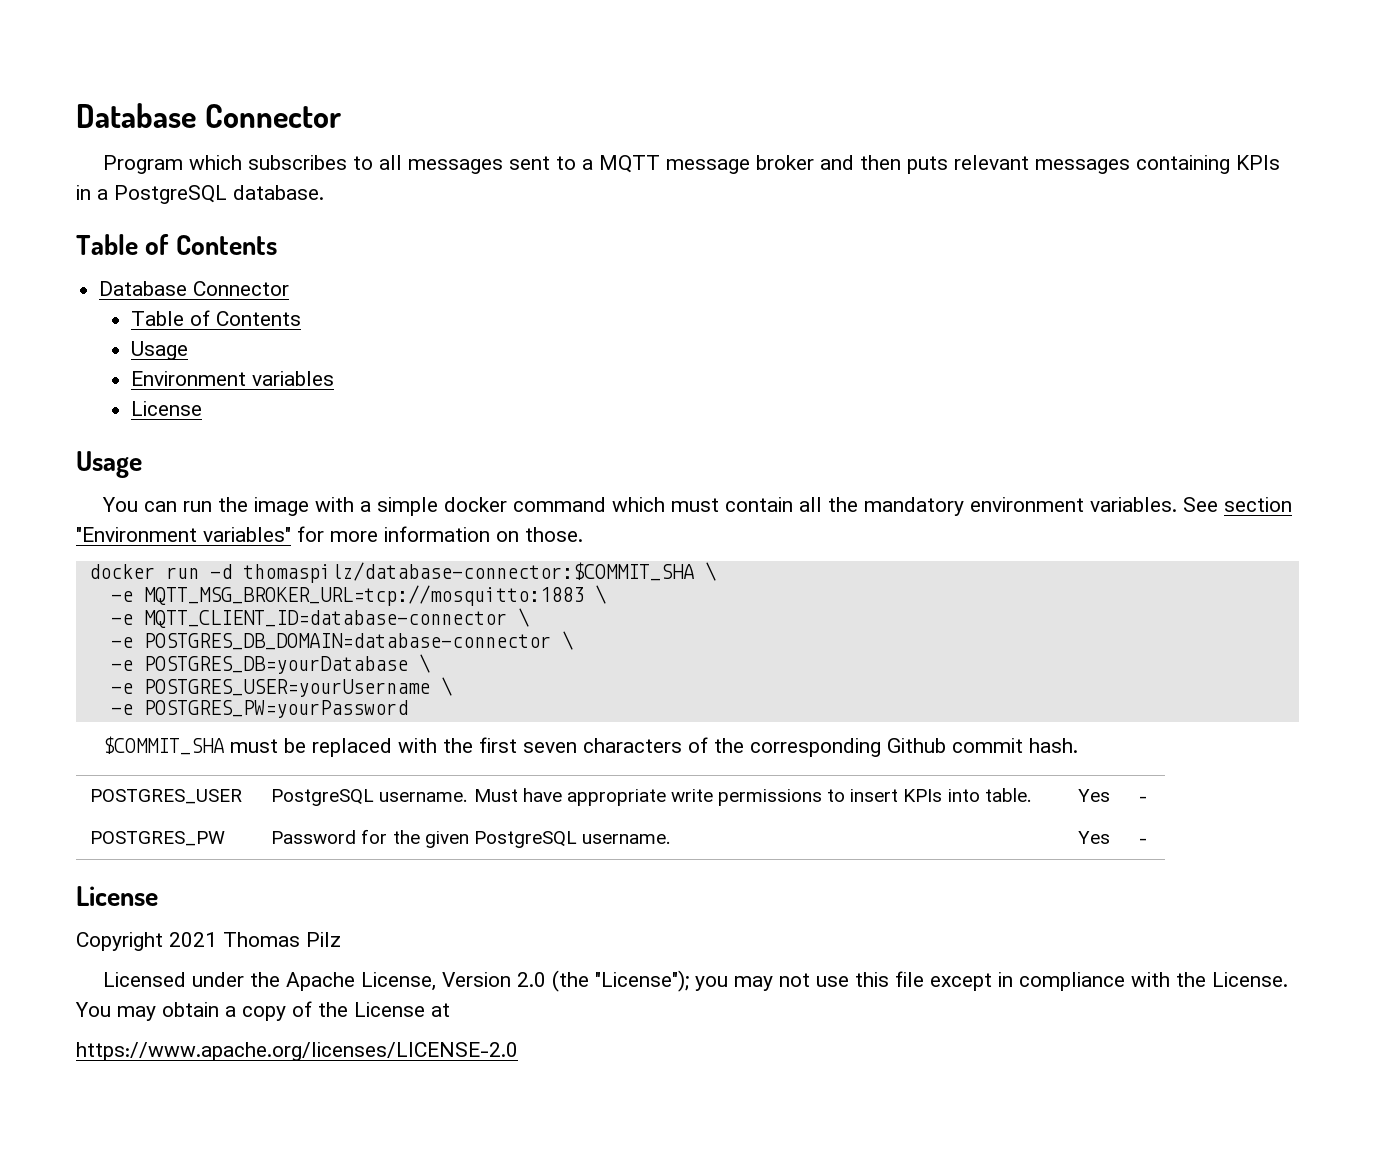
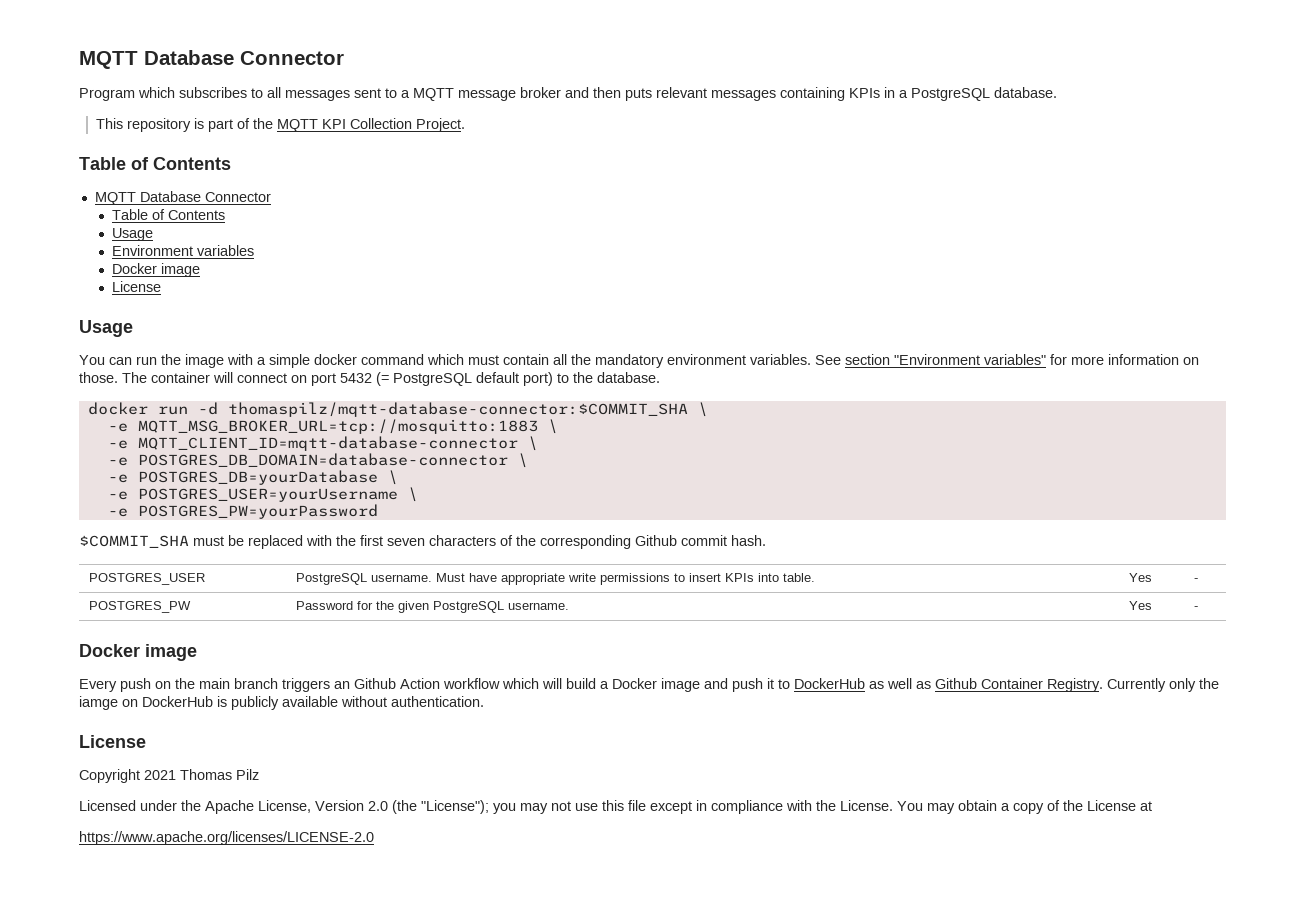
(76, 115) none -> [79,51,138,69] MQTT
[76,234,277,255] // Table of Contents // -> [95,118,465,132] [79,157,231,170] [94,192,136,205] // This repository is part of the MQTT KPI Collection Project. // Table of Contents // MQTT
(334, 378) none -> [111,263,200,277] // Docker image
(583, 534) none -> [122,372,660,386] The container will connect on port 5432 (= PostgreSQL default port) to the database.
[242,562,694,583] thomaspilz/database-connector:$COMMIT_SHA -> [227,402,688,417] thomaspilz/mqtt-database-connector:$COMMIT_SHA
[143,610,507,628] MQTT_CLIENT_ID=database-connector -> [137,436,518,451] MQTT_CLIENT_ID=mqtt-database-connector
(1148, 841) none -> [79,644,197,661] [79,678,1219,692] [79,696,484,710] // Docker image // Every push on the main branch triggers an Github Action workflow which will build a Docker image and push it to DockerHub as well as Github Container Registry. Currently only the iamge on DockerHub is publicly available without authentication.

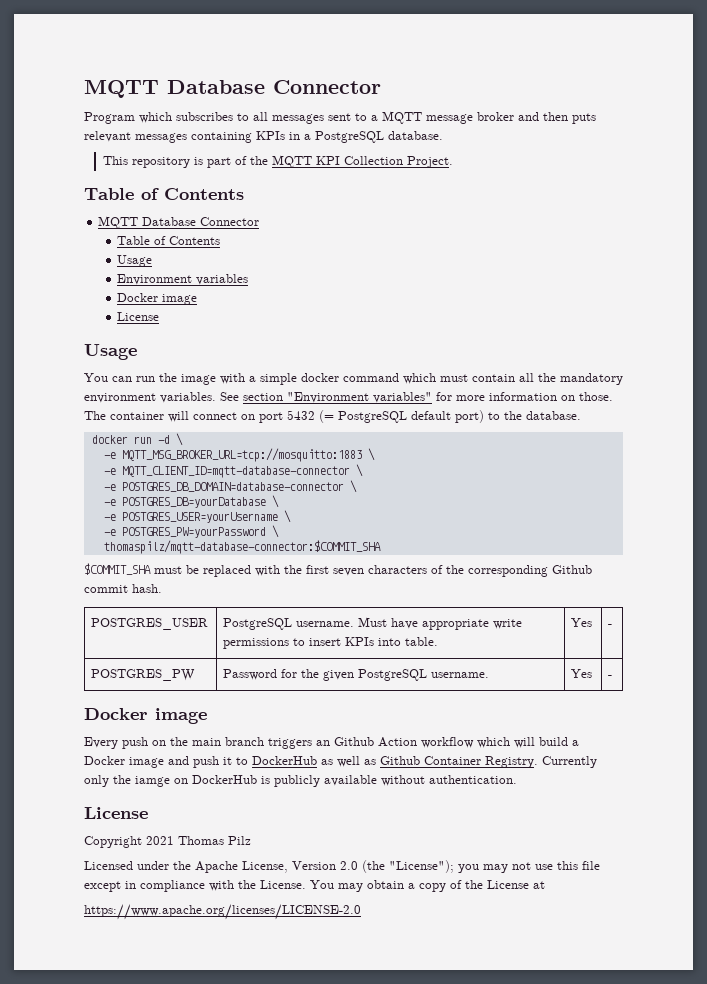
[227,402,688,417] thomaspilz/mqtt-database-connector:$COMMIT_SHA -> (170, 439) none
(378, 511) none -> [271,525,279,538] [103,540,381,554] \ // thomaspilz/mqtt-database-connector:$COMMIT_SHA

